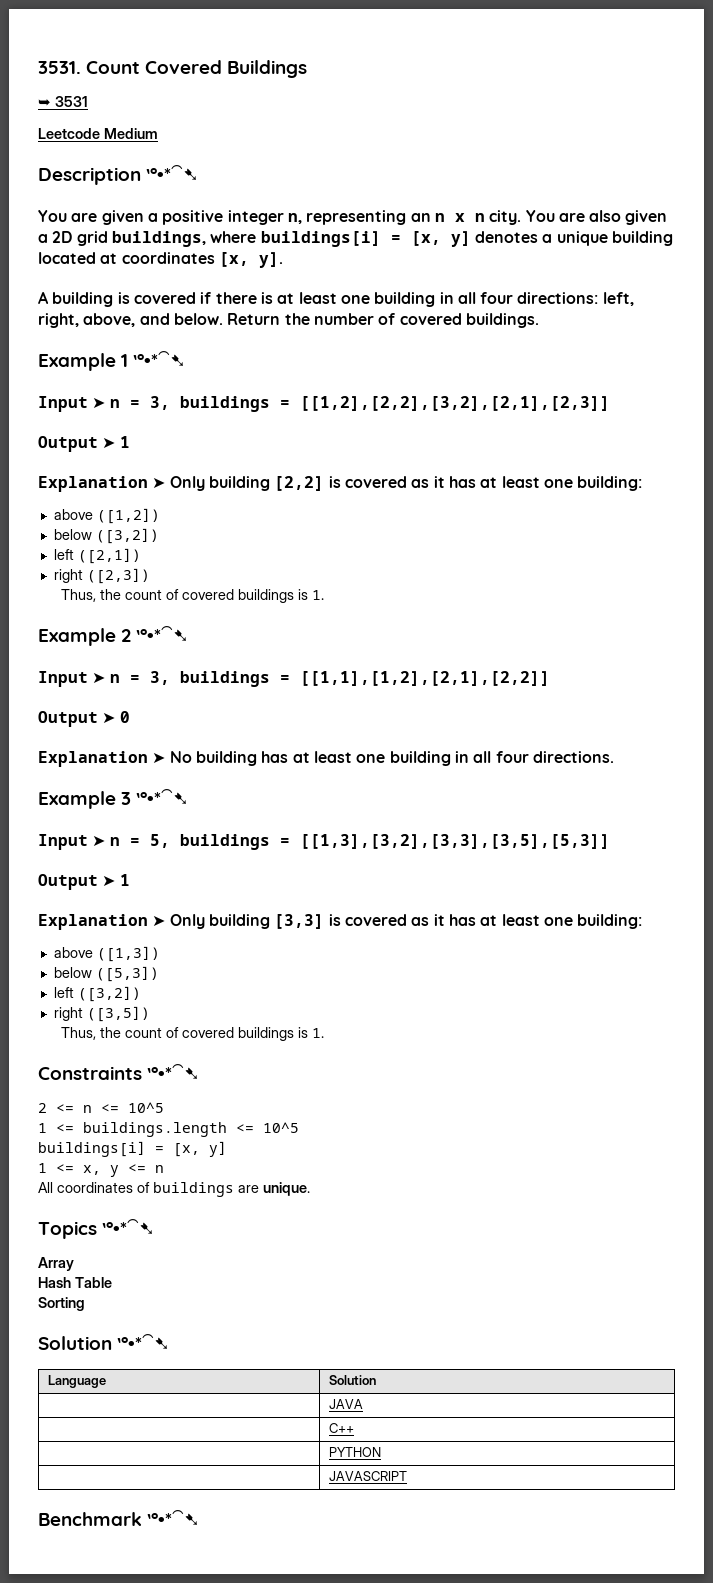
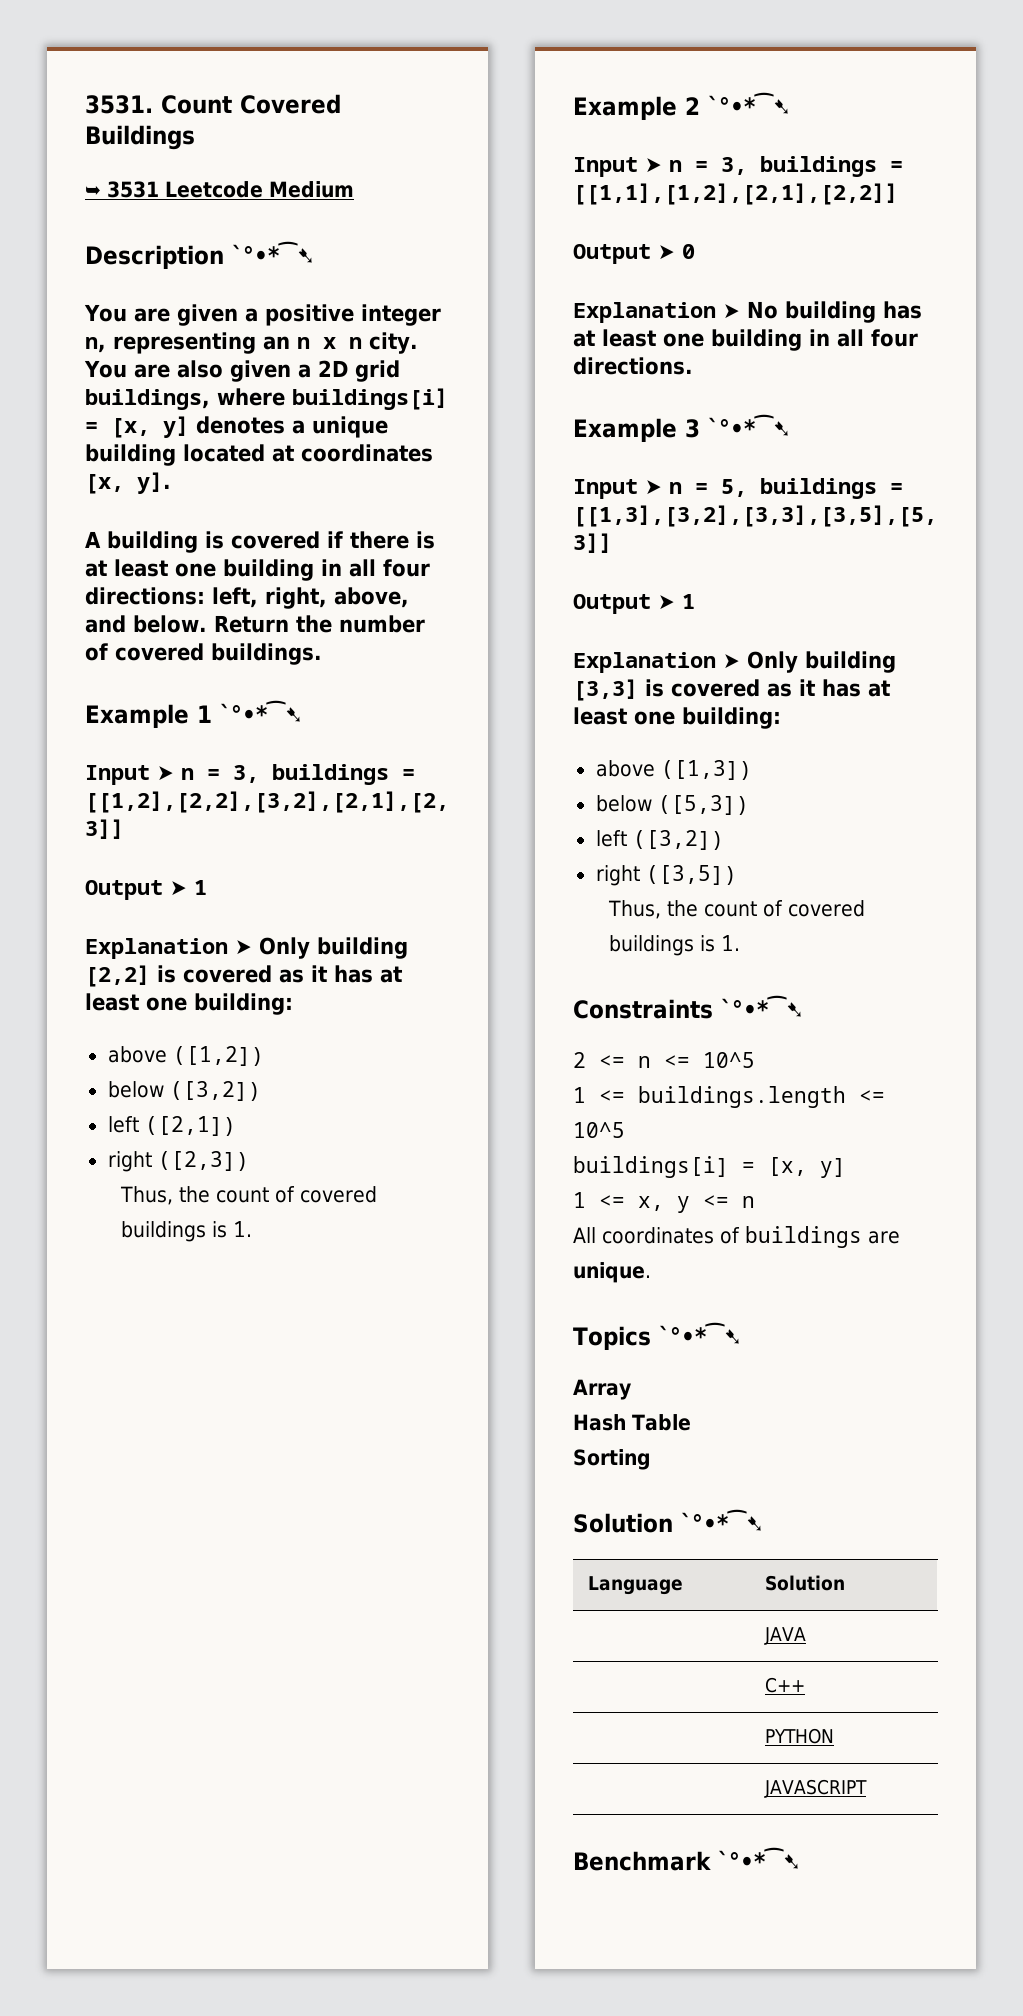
(88, 101) // -> (159, 189) none

